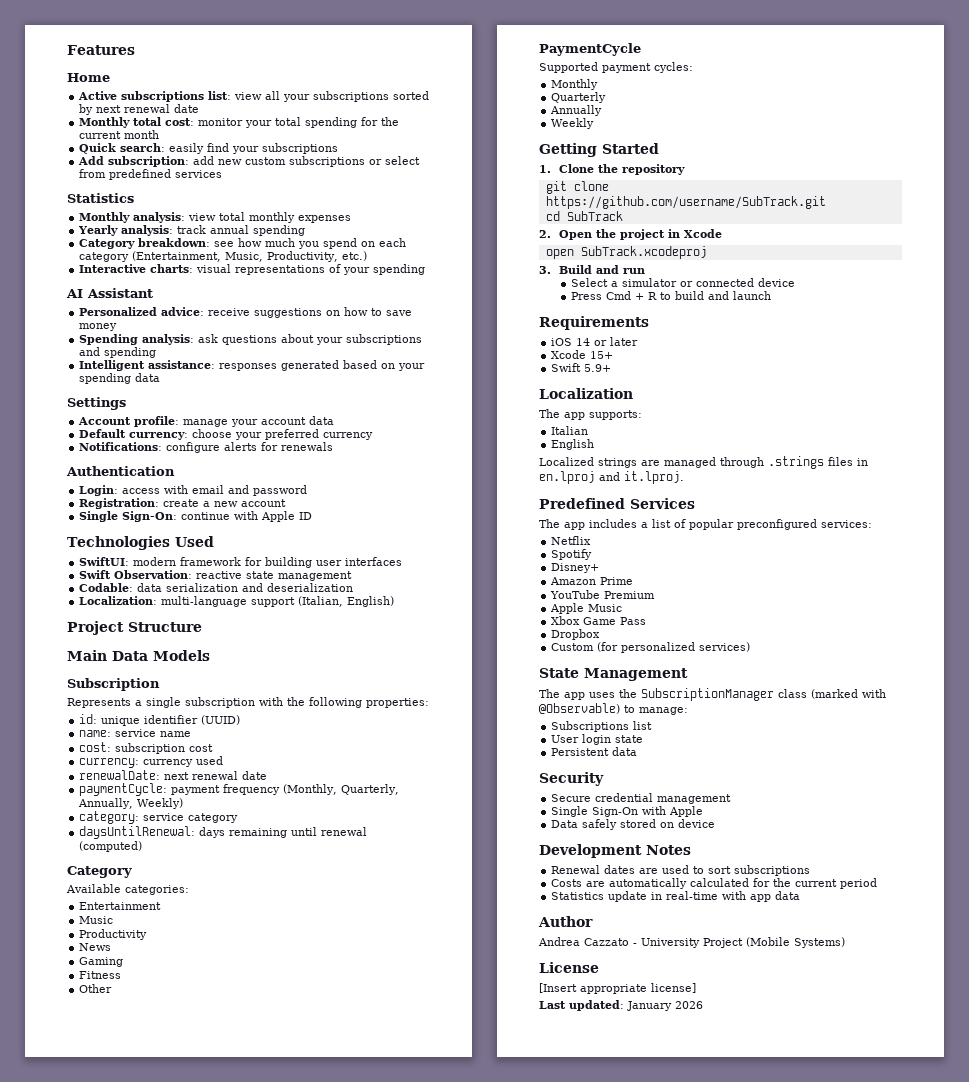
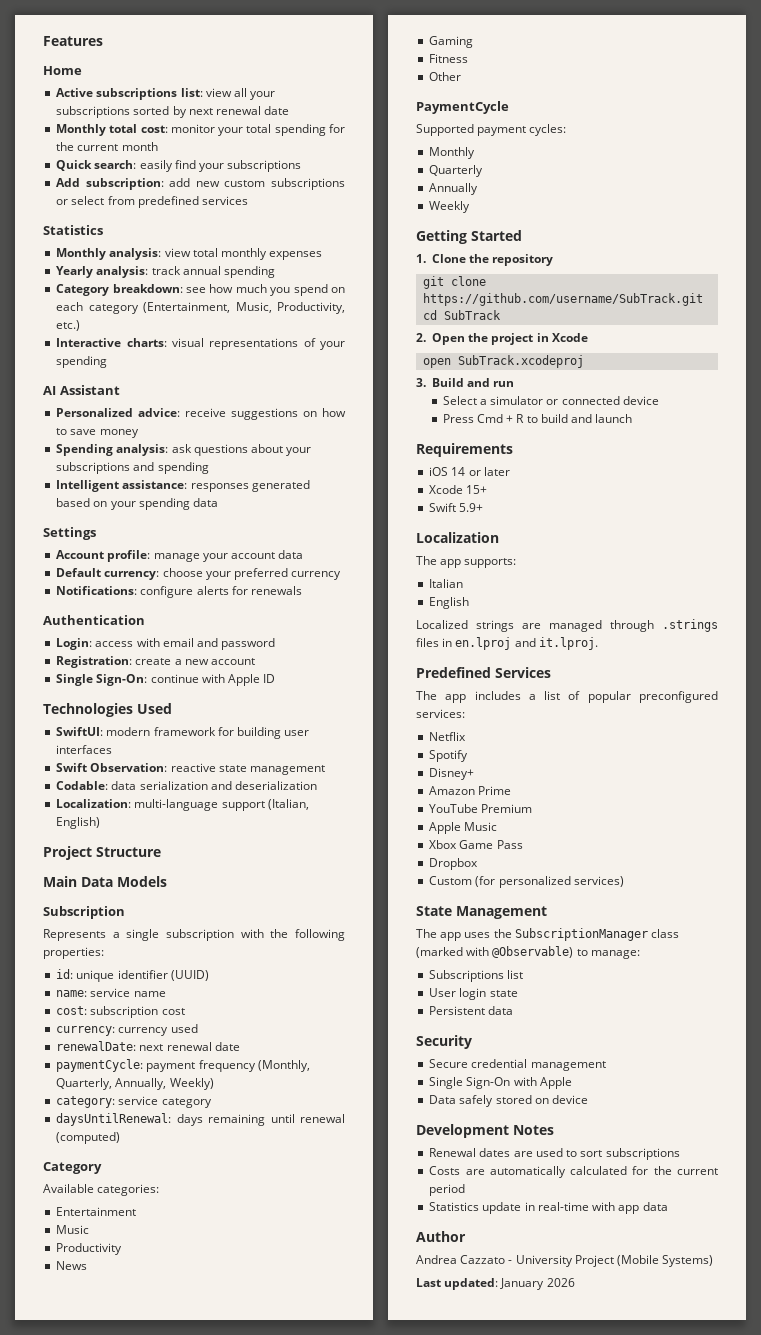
[539,962,599,973] [539,983,696,994] // License // [Insert appropriate license] -> (714, 1261) none

